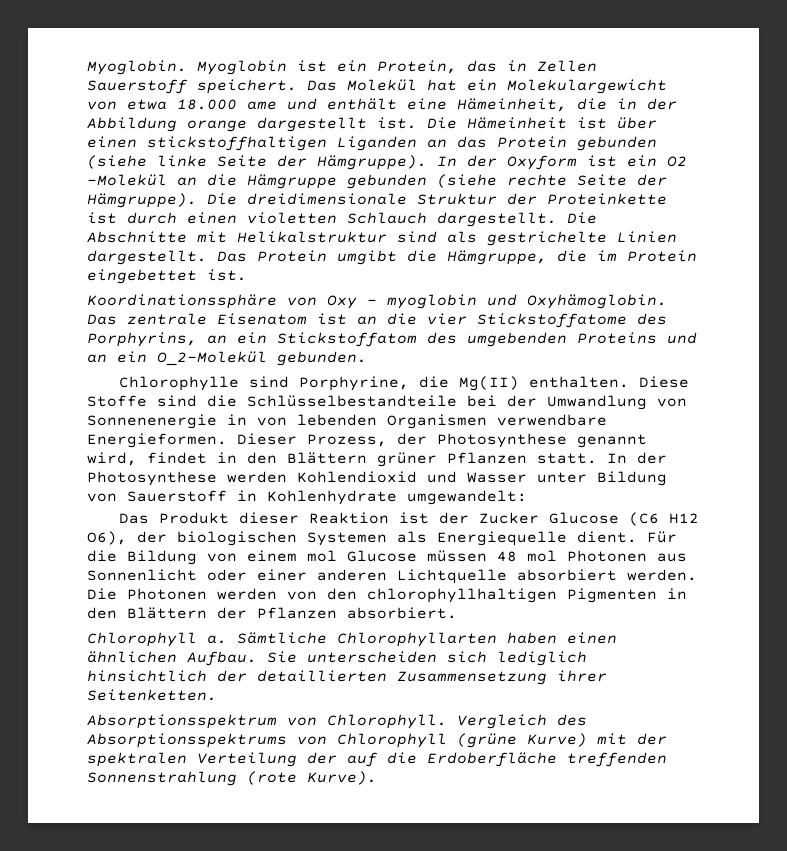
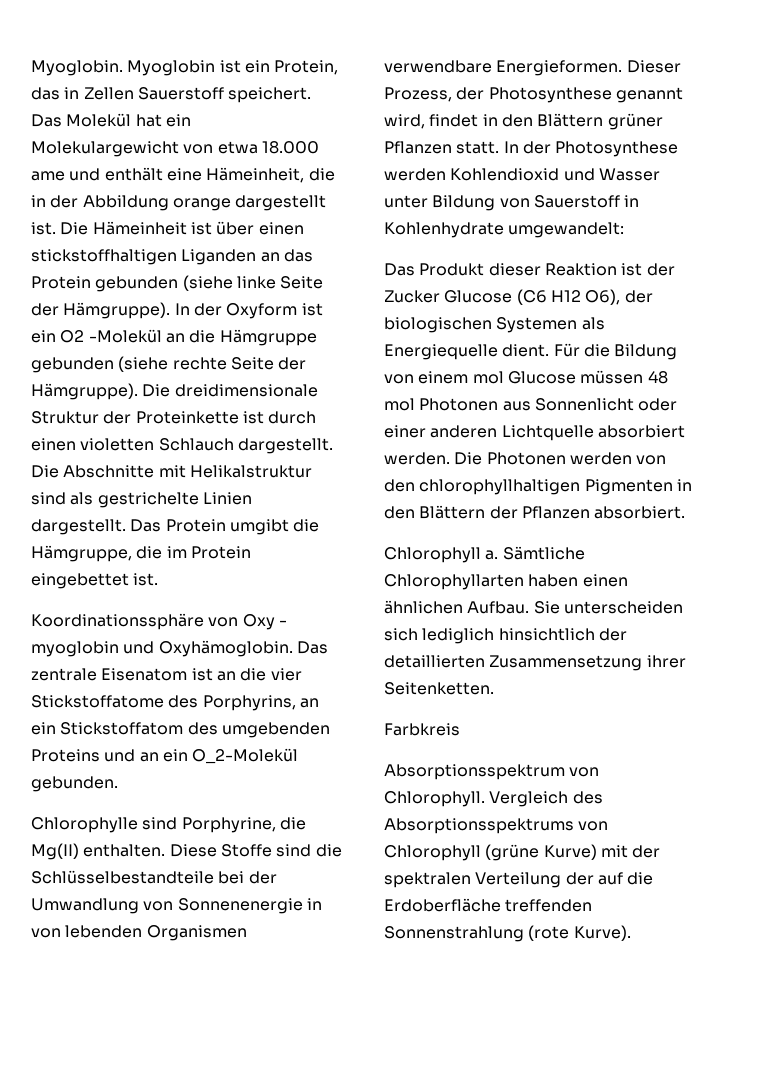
(217, 695) none -> [384,723,460,736] // Farbkreis

